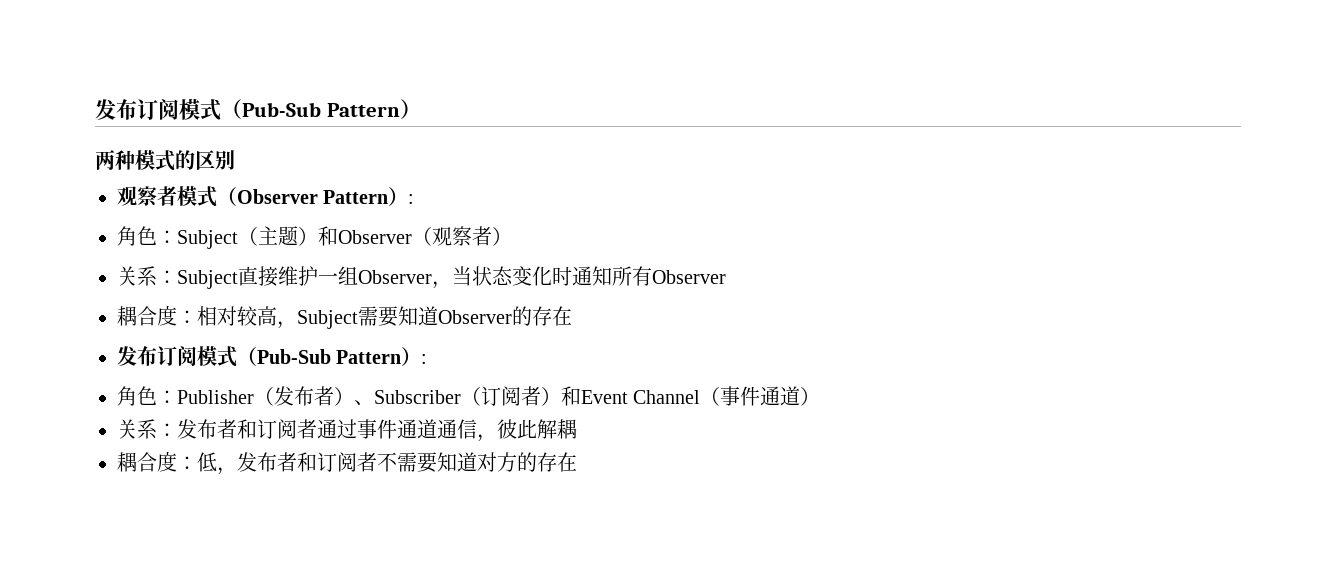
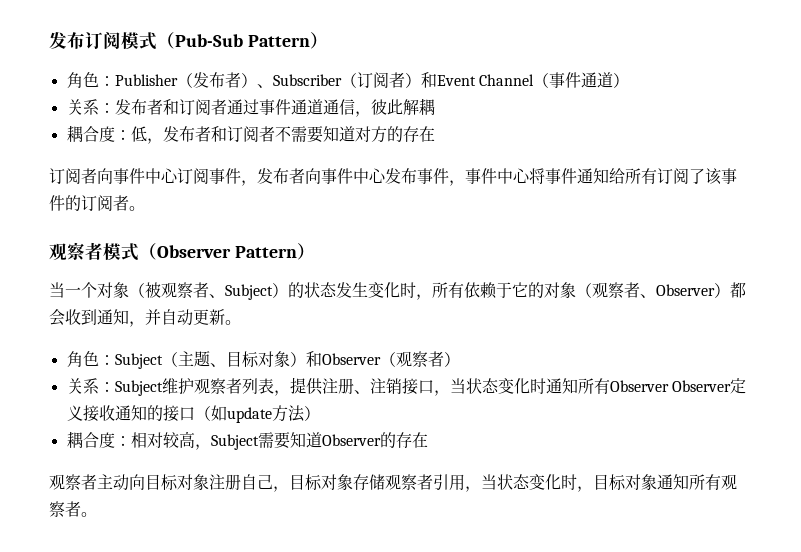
[95,99,421,121] [95,150,235,171] [117,186,415,207] [117,226,512,249] [117,266,726,289] [117,305,572,329] [117,346,428,367] 发布订阅模式（Pub-Sub Pattern） // 两种模式的区别 // 观察者模式（Observer Pattern）: // 角色：Subject（主题）和Observer（观察者） // 关系：Subject直接维护一组Observer，当状态变化时通知所有Observer // 耦合度：相对较高，Subject需要知道Observer的存在 // 发布订阅模式（Pub-Sub Pattern）: -> [49,32,328,50] 发布订阅模式（Pub-Sub Pattern）
(577, 462) none -> [49,168,737,186] [49,195,145,211] [49,242,315,261] [49,282,746,300] [49,309,241,327] [66,351,460,369] [66,377,746,396] [66,405,320,423] [66,431,428,450] [49,474,737,492] [49,501,97,518] // 订阅者向事件中心订阅事件，发布者向事件中心发布事件，事件中心将事件通知给所有订阅了该事件的订阅者。 // 观察者模式（Observer Pattern） // 当一个对象（被观察者、Subject）的状态发生变化时，所有依赖于它的对象（观察者、Observer）都会收到通知，并自动更新。 // 角色：Subject（主题、目标对象）和Observer（观察者） // 关系：Subject维护观察者列表，提供注册、注销接口，当状态变化时通知所有Observer Observer定义接收通知的接口（如update方法） // 耦合度：相对较高，Subject需要知道Observer的存在 // 观察者主动向目标对象注册自己，目标对象存储观察者引用，当状态变化时，目标对象通知所有观察者。

